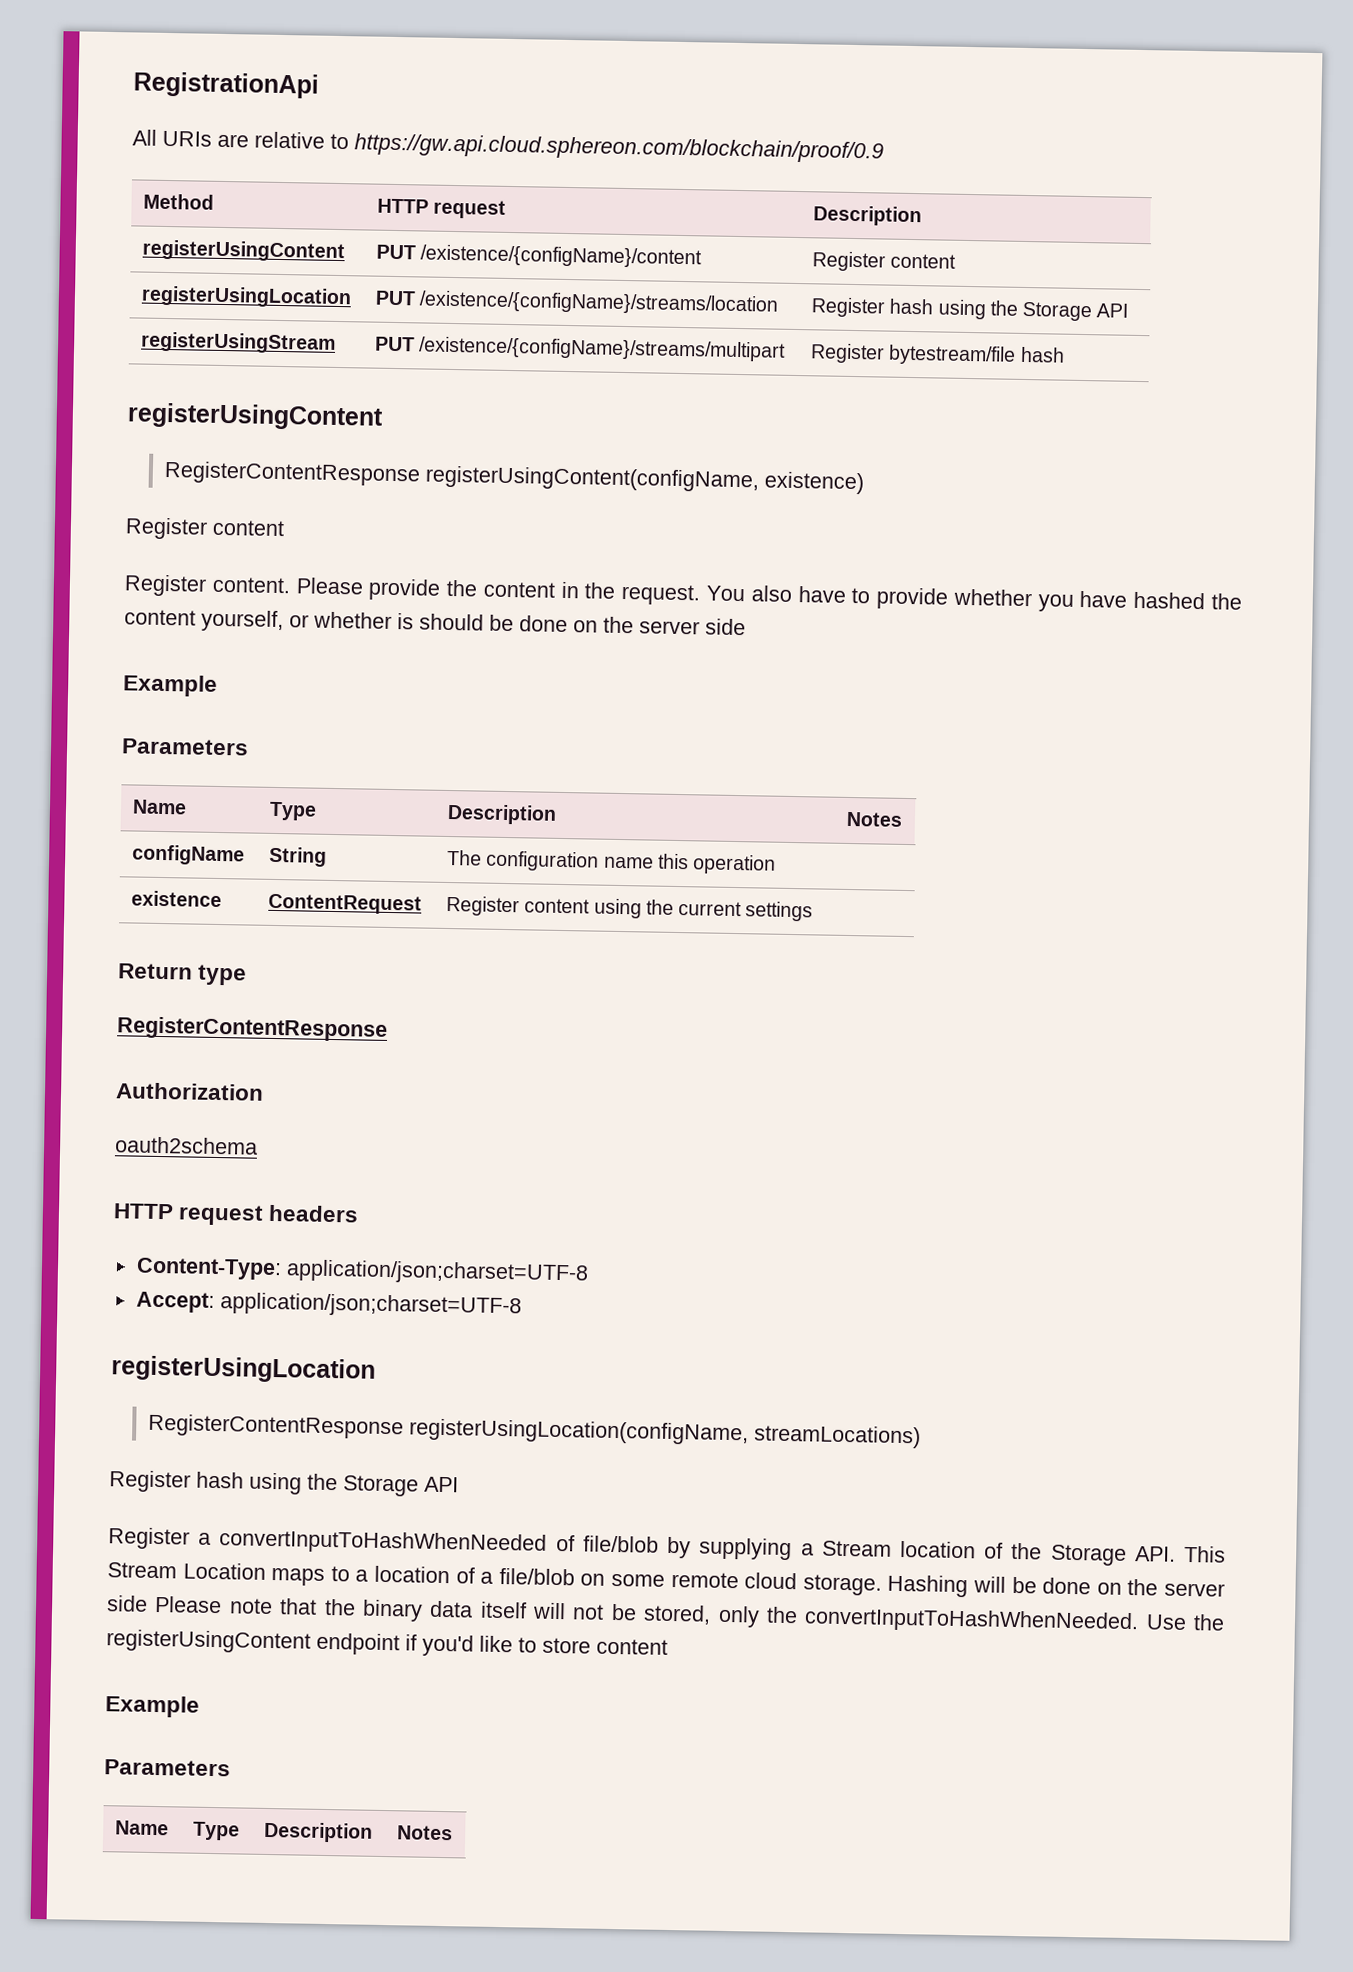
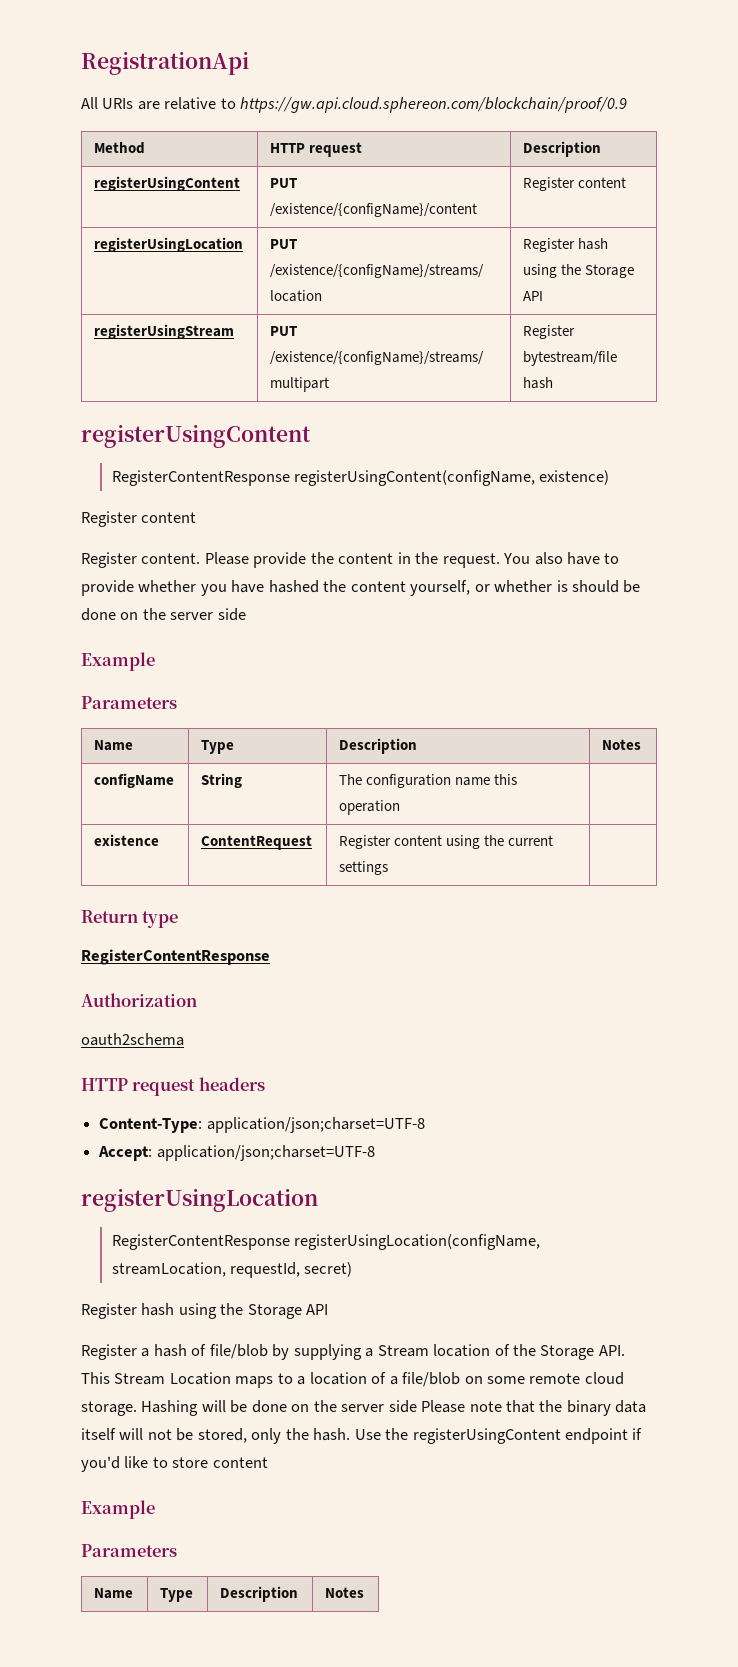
[752,1424,921,1449] streamLocations) -> [111,1262,353,1278] streamLocation, requestId, secret)
[219,1529,548,1556] convertInputToHashWhenNeeded -> [153,1344,187,1357] hash
[804,1607,1140,1635] convertInputToHashWhenNeeded. -> [313,1428,351,1441] hash.

